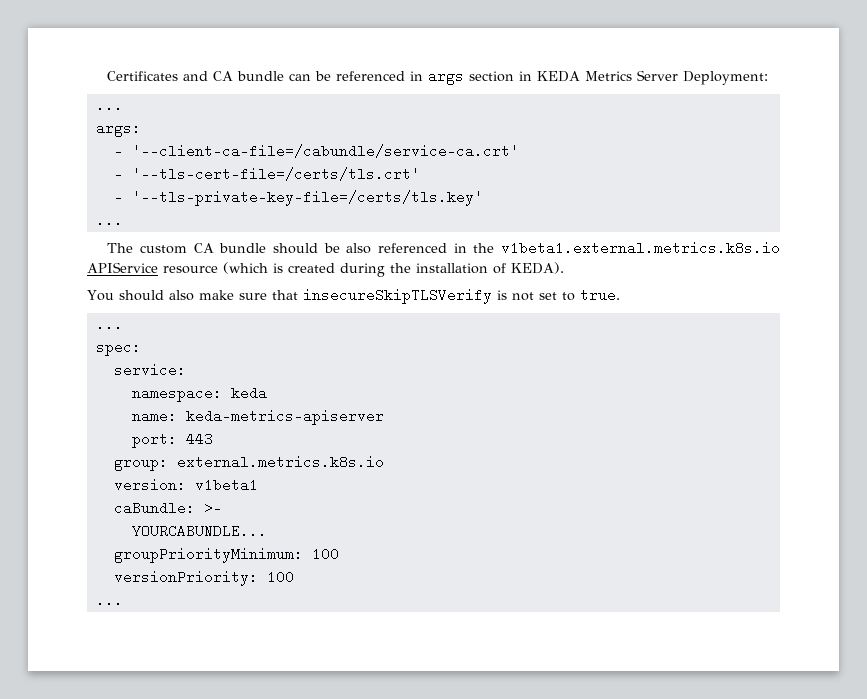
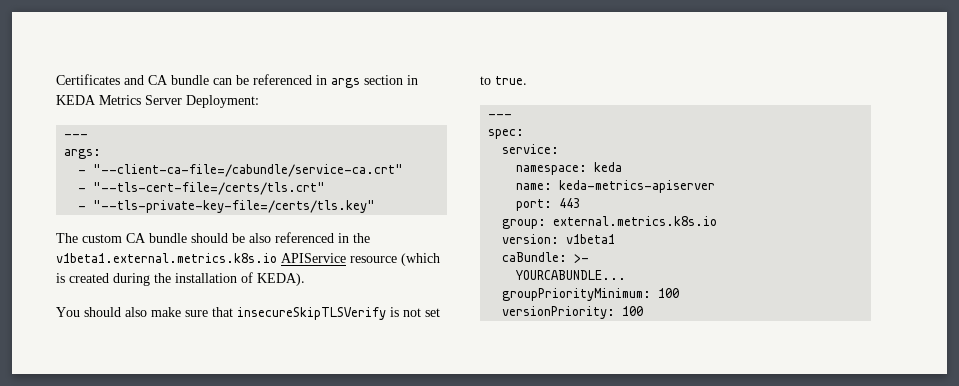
[95,98,123,112] ... -> [64,134,89,138] ---
[131,144,519,158] [113,167,420,181] [113,190,483,206] [95,213,123,227] '--client-ca-file=/cabundle/service-ca.crt' // - '--tls-cert-file=/certs/tls.crt' // - '--tls-private-key-file=/certs/tls.key' // ... -> [93,164,404,177] [78,182,326,195] [78,200,376,213] "--client-ca-file=/cabundle/service-ca.crt" // - "--tls-cert-file=/certs/tls.crt" // - "--tls-private-key-file=/certs/tls.key"
[95,317,123,331] ... -> [488,114,513,118] ---
[95,593,123,607] // ... -> (644, 311) none

